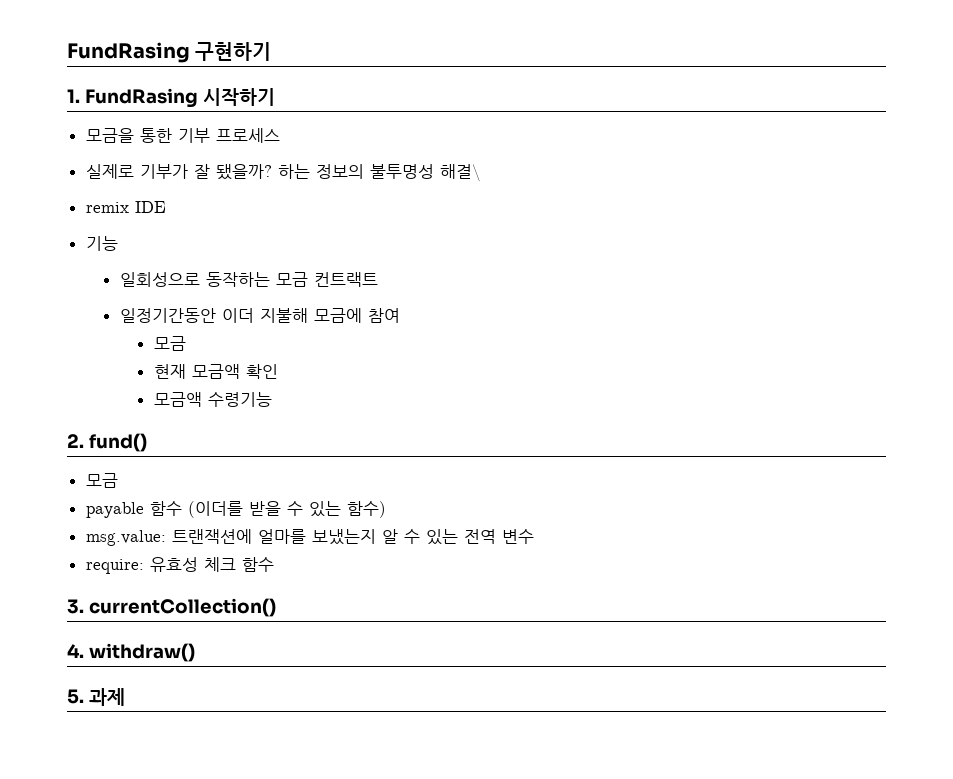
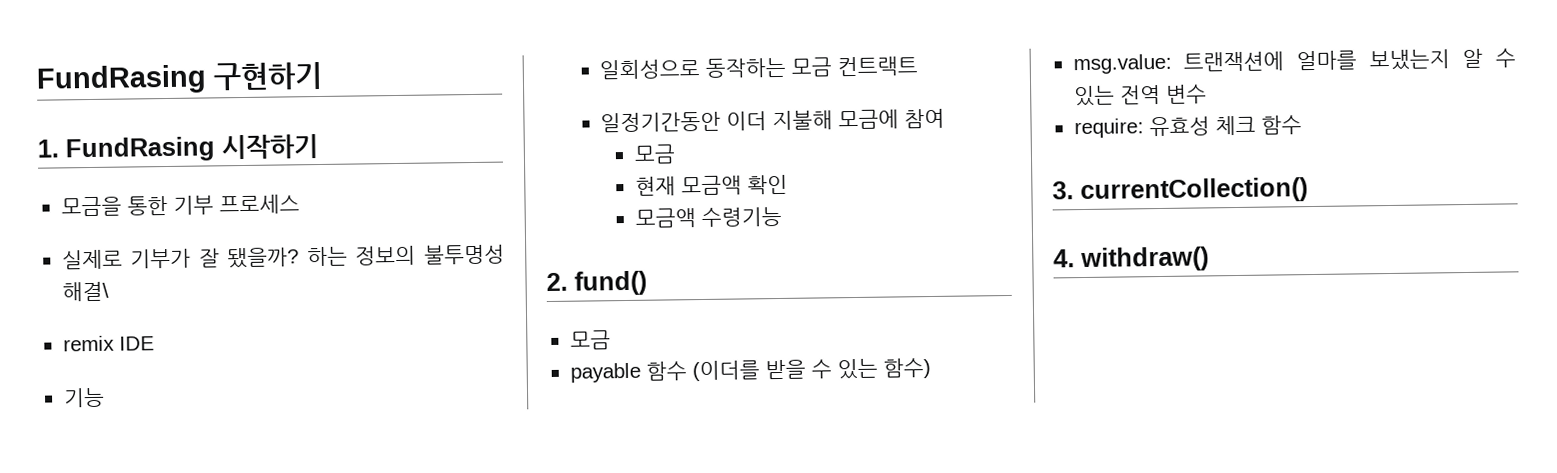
[67,688,125,706] // 5. 과제 -> (1209, 259) none

